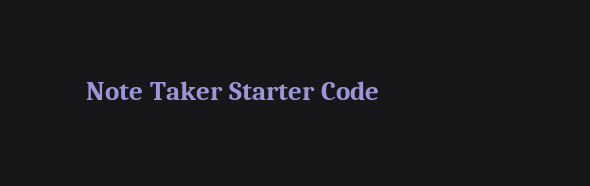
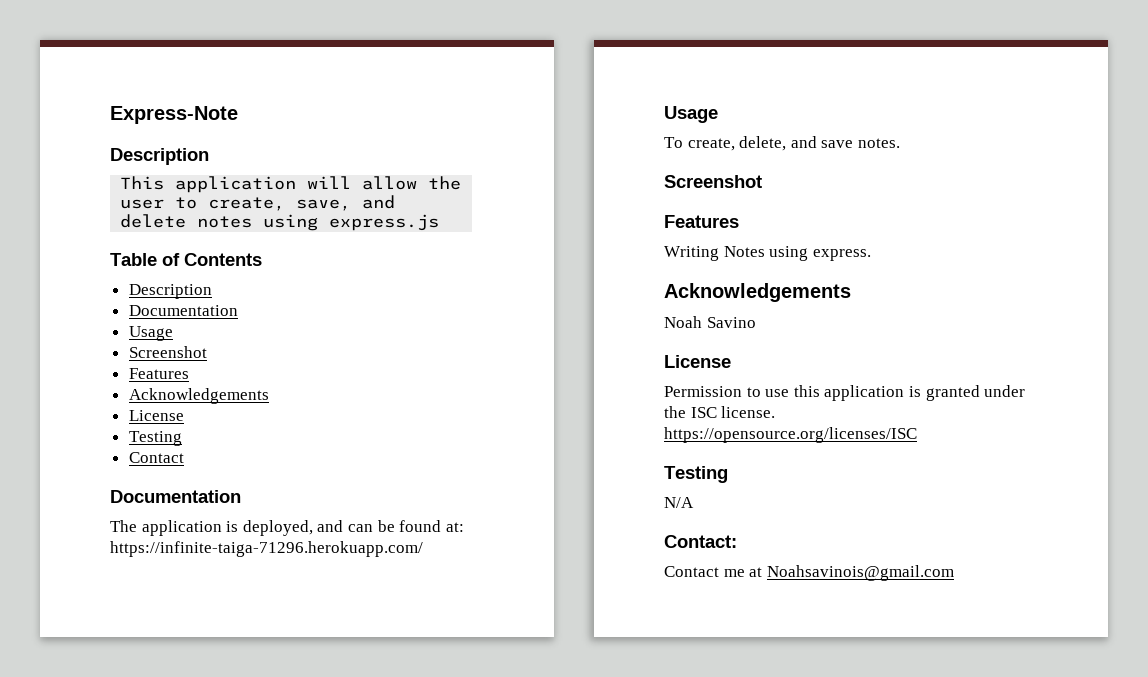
[86,81,380,100] Note Taker Starter Code -> [110,106,238,124] [110,148,209,165] [120,176,462,193] [120,195,396,211] [120,214,440,231] [110,253,262,266] [128,284,212,299] [128,305,238,316] [128,326,173,341] [128,346,207,358] [128,368,189,379] [128,388,269,404] [128,410,184,421] [128,431,182,446] [128,452,184,463] [110,490,241,503] [110,520,464,536] [110,541,423,557] [664,106,718,123] [664,136,900,151] [664,175,762,188] [664,215,739,228] [664,246,871,261] [664,283,851,302] [664,316,756,328] [664,355,731,368] [664,385,1026,401] [664,406,776,418] [664,427,917,443] [664,466,728,483] [664,497,694,508] [664,535,737,548] [664,565,954,581] Express-Note // Description // This application will allow the user to create, save, and delete notes using express.js // Table of Contents // Description // Documentation // Usage // Screenshot // Features // Acknowledgements // License // Testing // Contact // Documentation // The application is deployed, and can be found at: https://infinite-taiga-71296.herokuapp.com/ // Usage // To create, delete, and save notes. // Screenshot // Features // Writing Notes using express. // Acknowledgements // Noah Savino // License // Permission to use this application is granted under the ISC license. https://opensource.org/licenses/ISC // Testing // N/A // Contact: // Contact me at Noahsavinois@gmail.com

